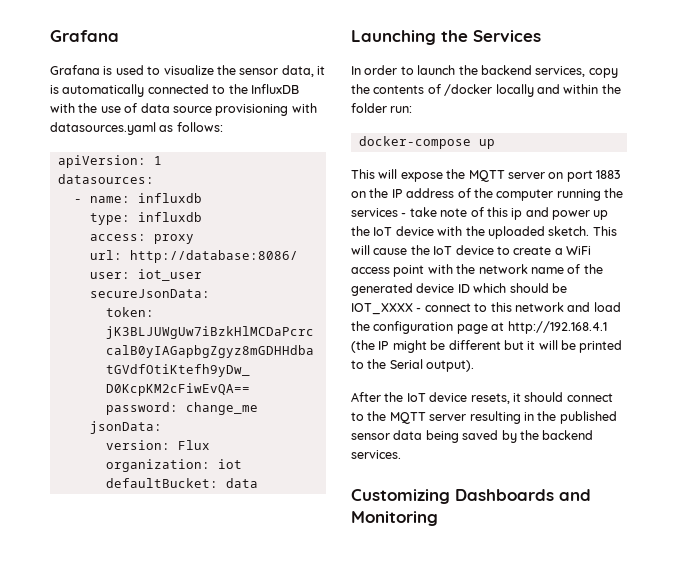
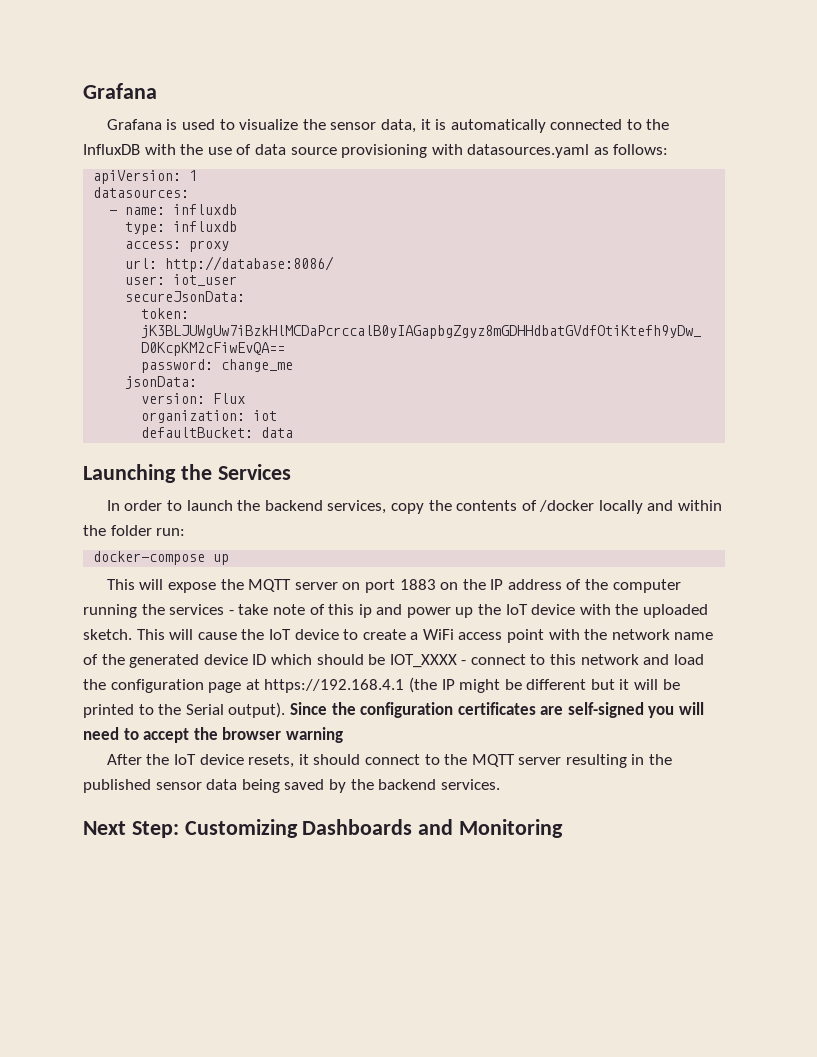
[507,321,607,334] http://192.168.4.1 -> [264,679,405,693] https://192.168.4.1
(475, 366) none -> [289,702,705,718] [83,727,343,743] Since the configuration certificates are self-signed you will need to accept the browser warning
(401, 454) none -> [83,821,179,838] Next Step:

